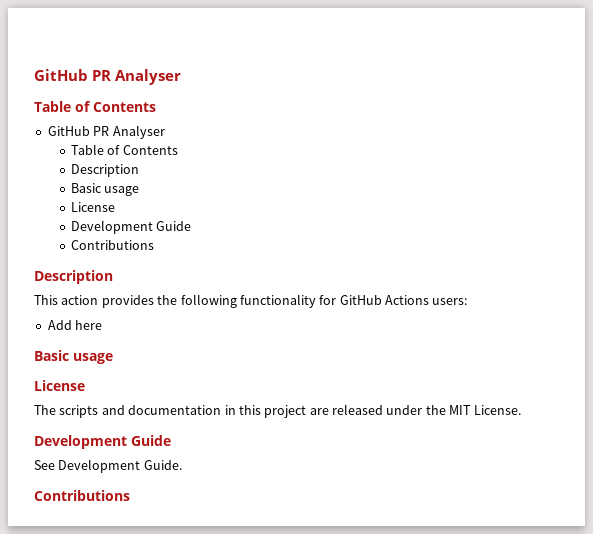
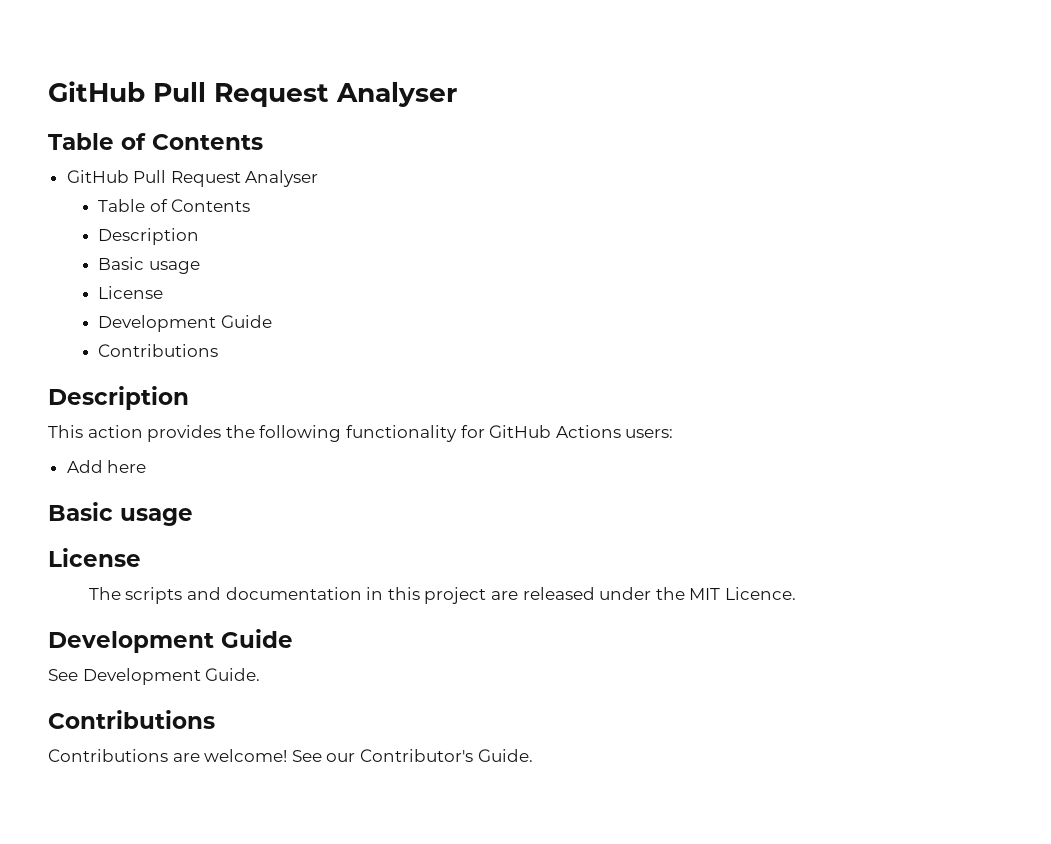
[34,69,112,81] GitHub PR -> [48,81,329,107] GitHub Pull Request
[93,126,110,136] PR -> [133,170,241,187] Pull Request
[473,405,521,415] License. -> [724,587,796,600] Licence.
(130, 495) none -> [48,749,533,762] // Contributions are welcome! See our Contributor's Guide.

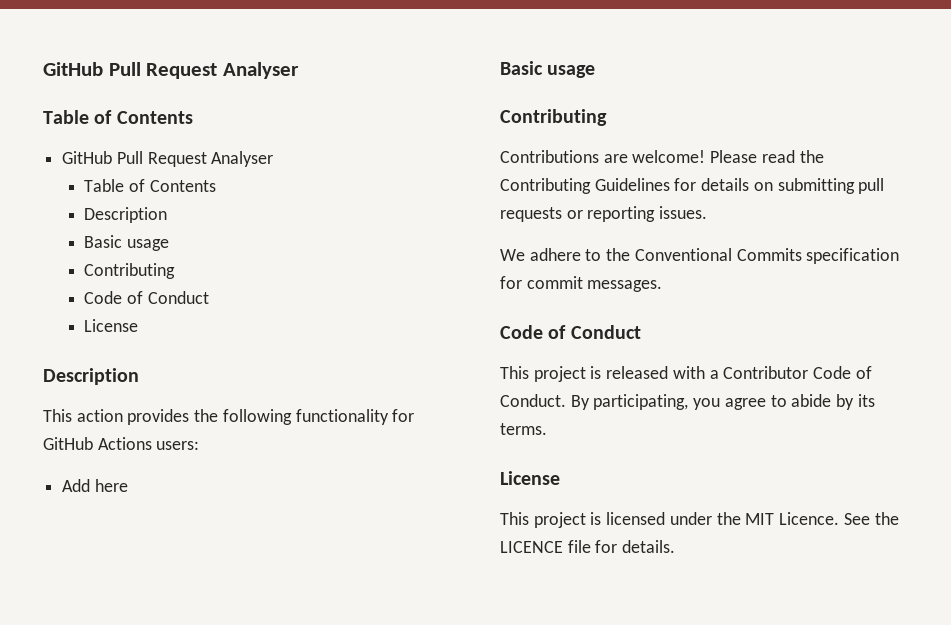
[98,286,164,299] [98,315,272,332] [98,344,219,357] License // Development Guide // Contributions -> [84,263,176,279] [84,291,209,304] [84,319,139,332] Contributing // Code of Conduct // License
[48,548,141,567] [88,587,796,604] [48,629,293,653] [48,668,261,685] [48,710,215,729] [48,749,533,762] License // The scripts and documentation in this project are released under the MIT Licence. // Development Guide // See Development Guide. // Contributions // Contributions are welcome! See our Contributor's Guide. -> [500,109,607,126] [500,150,824,163] [500,178,885,194] [500,206,708,222] [500,248,900,264] [500,276,663,292] [500,325,641,339] [500,366,872,382] [500,394,875,410] [500,423,547,435] [500,471,560,485] [500,512,899,528] [500,540,676,553] Contributing // Contributions are welcome! Please read the Contributing Guidelines for details on submitting pull requests or reporting issues. // We adhere to the Conventional Commits specification for commit messages. // Code of Conduct // This project is released with a Contributor Code of Conduct. By participating, you agree to abide by its terms. // License // This project is licensed under the MIT Licence. See the LICENCE file for details.

